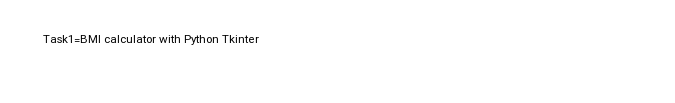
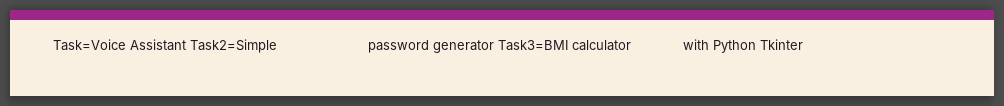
[43,35,101,43] Task1=BMI -> [53,39,568,53] Task=Voice Assistant Task2=Simple password generator Task3=BMI

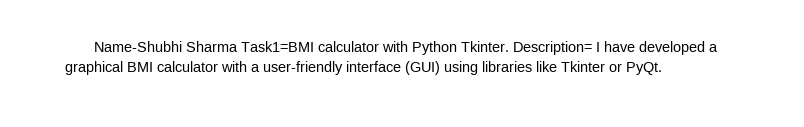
[53,39,803,53] Task=Voice Assistant Task2=Simple password generator Task3=BMI calculator with Python Tkinter -> [94,41,719,55] [65,61,662,75] Name-Shubhi Sharma Task1=BMI calculator with Python Tkinter. Description= I have developed a graphical BMI calculator with a user-friendly interface (GUI) using libraries like Tkinter or PyQt.

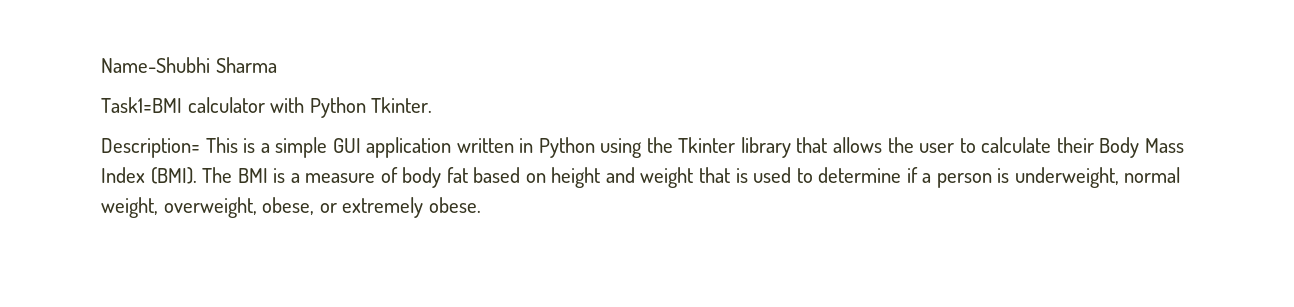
(239, 46) none -> (277, 65) //
[513,41,719,55] [65,61,662,75] Description= I have developed a graphical BMI calculator with a user-friendly interface (GUI) using libraries like Tkinter or PyQt. -> [101,137,1184,158] [101,167,1181,188] [101,197,481,218] // Description= This is a simple GUI application written in Python using the Tkinter library that allows the user to calculate their Body Mass Index (BMI). The BMI is a measure of body fat based on height and weight that is used to determine if a person is underweight, normal weight, overweight, obese, or extremely obese.

